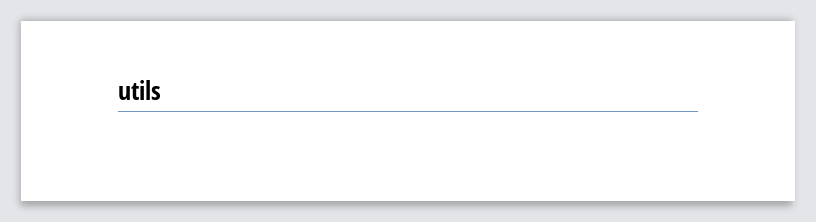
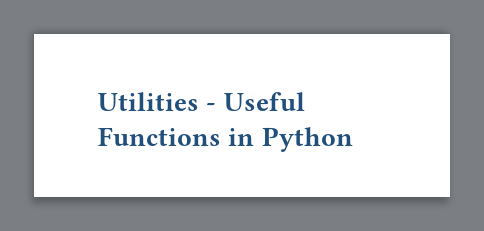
[118,80,161,100] utils -> [98,92,305,111] [98,127,353,152] Utilities - Useful Functions in Python

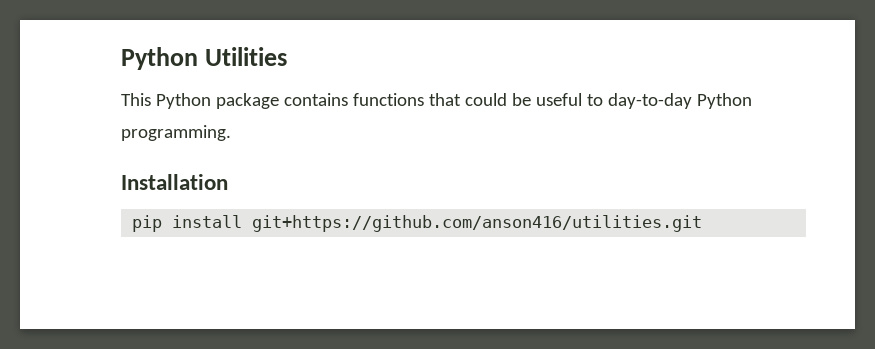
(98, 101) none -> [121,47,198,70] Python
[206,92,305,111] [98,127,353,152] - Useful Functions in Python -> [121,93,752,109] [121,125,231,141] [121,174,228,190] [132,215,703,232] // This Python package contains functions that could be useful to day-to-day Python programming. // Installation // pip install git+https://github.com/anson416/utilities.git

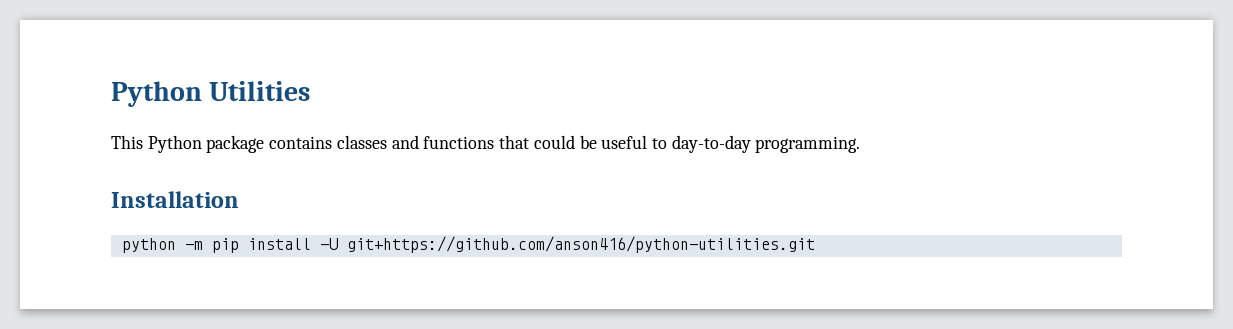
(348, 99) none -> [336,135,419,149] classes and
[696,93,752,109] Python -> (751, 144) none
[132,215,703,232] pip install git+https://github.com/anson416/utilities.git -> [121,236,815,253] python -m pip install -U git+https://github.com/anson416/python-utilities.git

